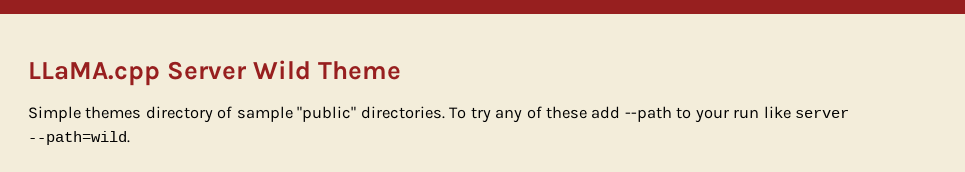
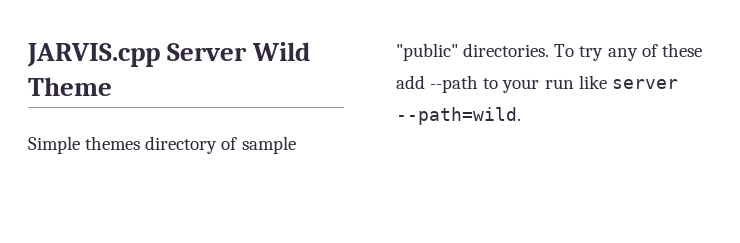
[28,62,160,86] LLaMA.cpp -> [27,43,160,67] JARVIS.cpp

